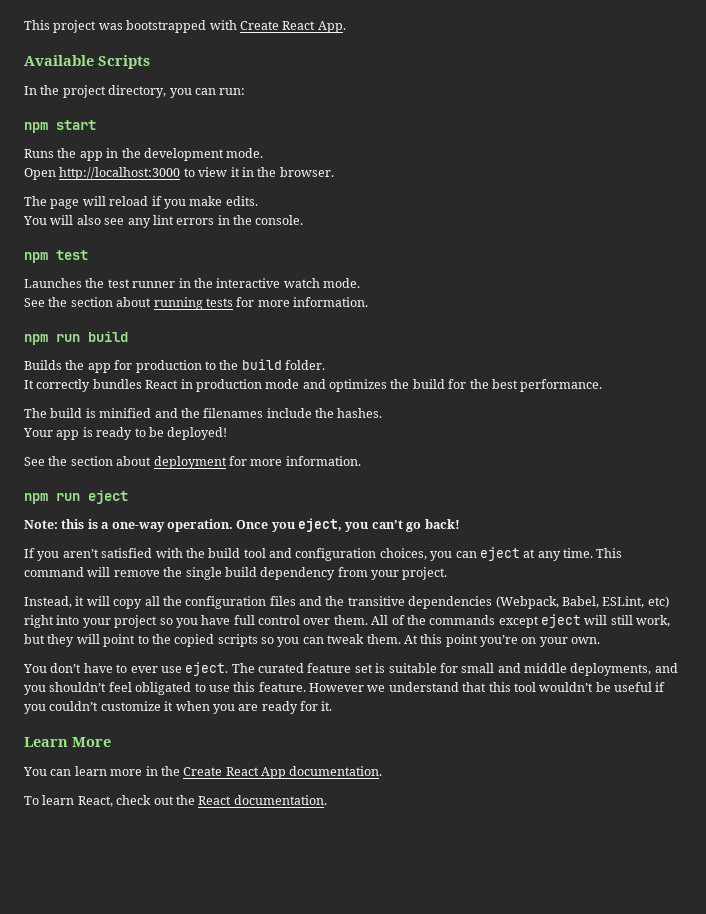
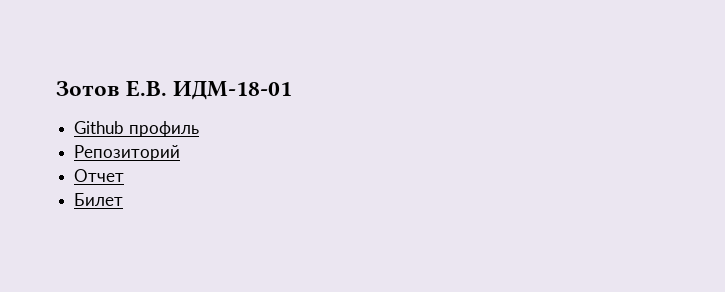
[24,20,346,33] [24,55,150,69] [24,85,246,98] [24,120,96,133] [24,148,264,161] [24,167,334,180] [24,196,258,209] [23,215,304,228] [24,250,88,263] [24,278,360,288] [24,297,368,310] [24,331,128,345] [24,359,325,373] [24,379,603,392] [24,408,383,418] [23,427,228,440] [24,456,361,469] [24,490,128,504] [24,518,460,532] [24,547,623,561] [24,567,448,580] [24,596,669,609] [24,614,671,628] [24,634,601,647] [23,662,678,676] [24,682,666,695] [24,701,333,714] [24,737,111,747] [23,766,383,779] [24,795,327,807] This project was bootstrapped with Create React App. // Available Scripts // In the project directory, you can run: // npm start // Runs the app in the development mode. // Open http://localhost:3000 to view it in the browser. // The page will reload if you make edits. // You will also see any lint errors in the console. // npm test // Launches the test runner in the interactive watch mode. // See the section about running tests for more information. // npm run build // Builds the app for production to the build folder. // It correctly bundles React in production mode and optimizes the build for the best performance. // The build is minified and the filenames include the hashes. // Your app is ready to be deployed! // See the section about deployment for more information. // npm run eject // Note: this is a one-way operation. Once you eject, you can’t go back! // If you aren’t satisfied with the build tool and configuration choices, you can eject at any time. This command will remove the single build dependency from your project. // Instead, it will copy all the configuration files and the transitive dependencies (Webpack, Babel, ESLint, etc) right into your project so you have full control over them. All of the commands except eject will still work, but they will point to the copied scripts so you can tweak them. At this point you’re on your own. // You don’t have to ever use eject. The curated feature set is suitable for small and middle deployments, and you shouldn’t feel obligated to use this feature. However we understand that this tool wouldn’t be useful if you couldn’t customize it when you are ready for it. // Learn More // You can learn more in the Create React App documentation. // To learn React, check out the React documentation. -> [56,80,293,100] [74,121,199,137] [74,145,181,161] [74,169,125,182] [74,193,124,206] Зотов Е.В. ИДМ-18-01 // Github профиль // Репозиторий // Отчет // Билет

